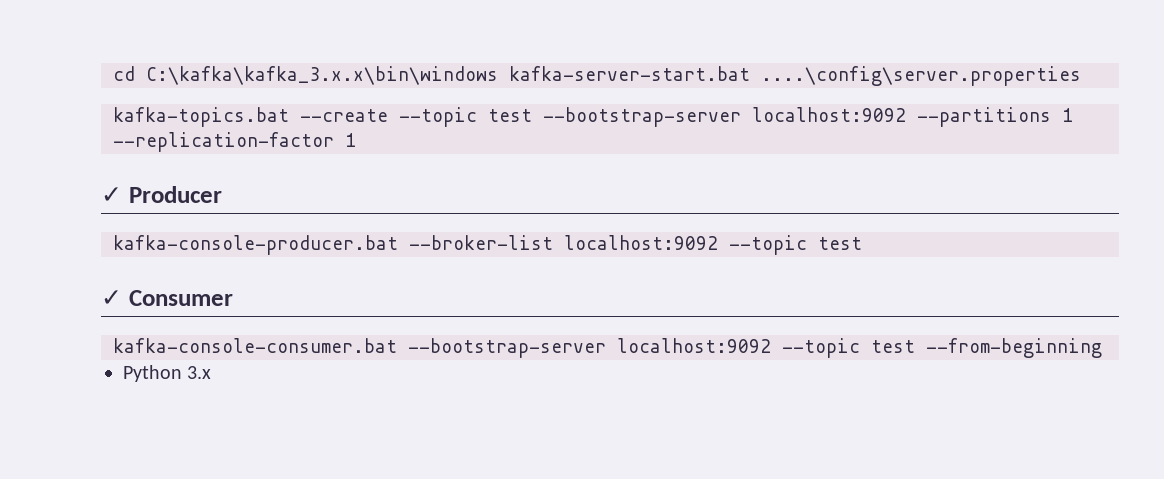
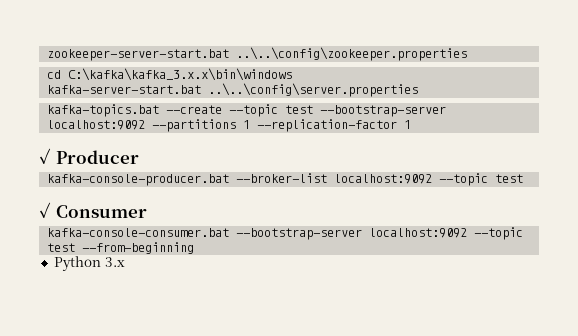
(113, 73) none -> [47,47,468,61] zookeeper-server-start.bat ..\..\config\zookeeper.properties //
[509,66,1081,86] kafka-server-start.bat ....\config\server.properties -> [47,83,419,97] // kafka-server-start.bat ..\..\config\server.properties

